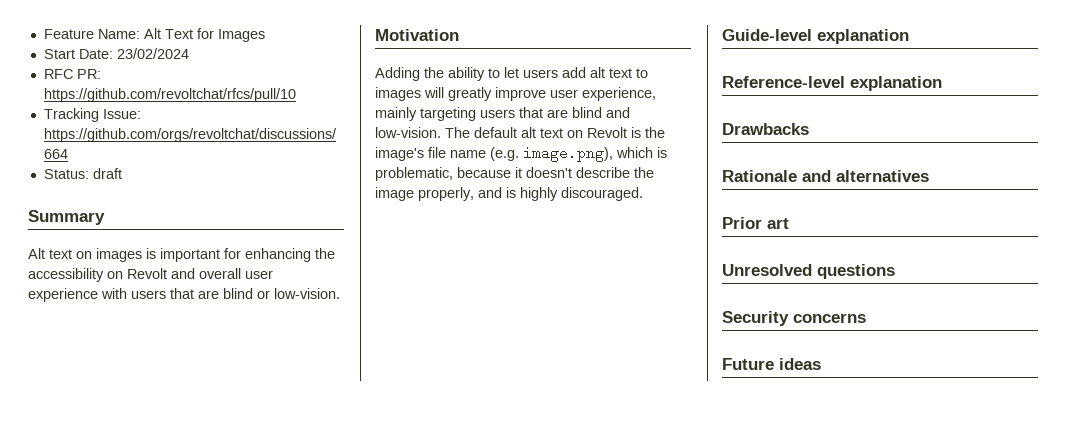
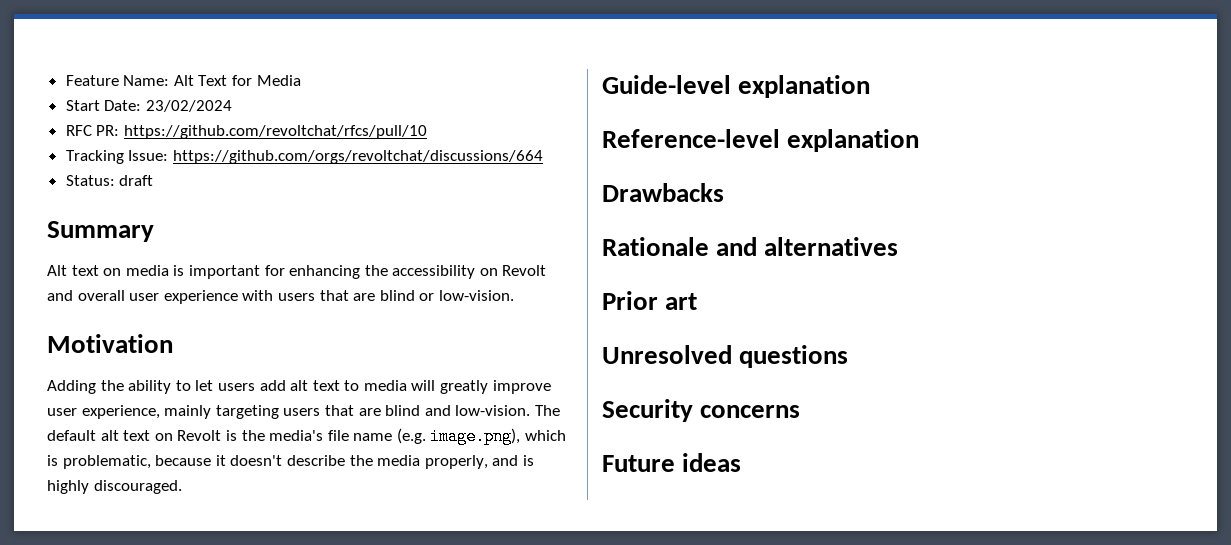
[217,29,265,42] Images -> [256,75,301,86] Media
[96,248,142,262] images -> [125,265,169,276] media
[375,87,421,101] images -> [363,380,407,391] media
[375,147,424,161] image's -> [269,430,324,441] media's
[375,187,414,201] image -> [377,455,421,466] media

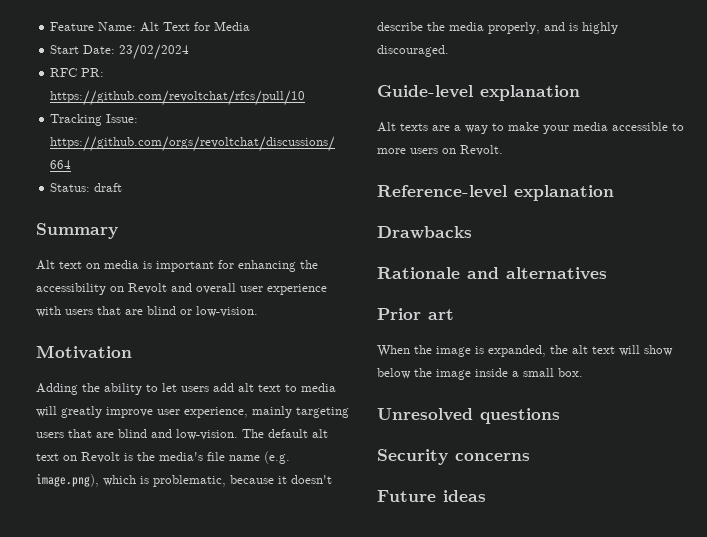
(871, 86) none -> [377,122,684,134] [377,145,503,156] // Alt texts are a way to make your media accessible to more users on Revolt.
(698, 301) none -> [377,345,673,357] [377,368,583,380] // When the image is expanded, the alt text will show below the image inside a small box.

